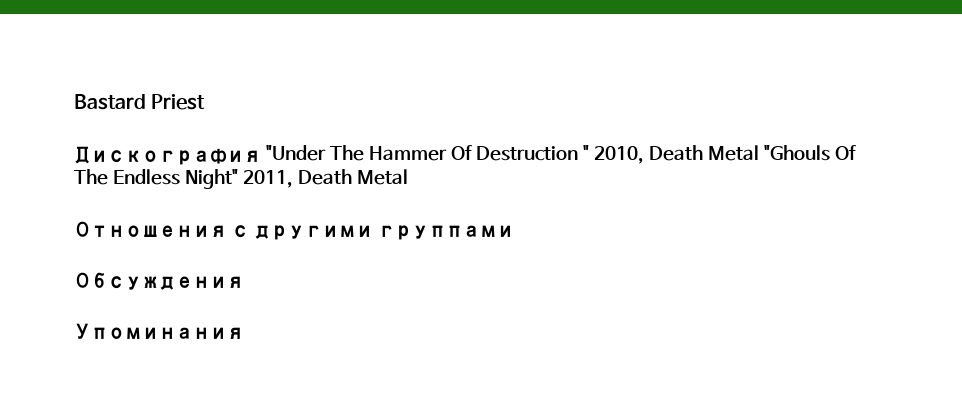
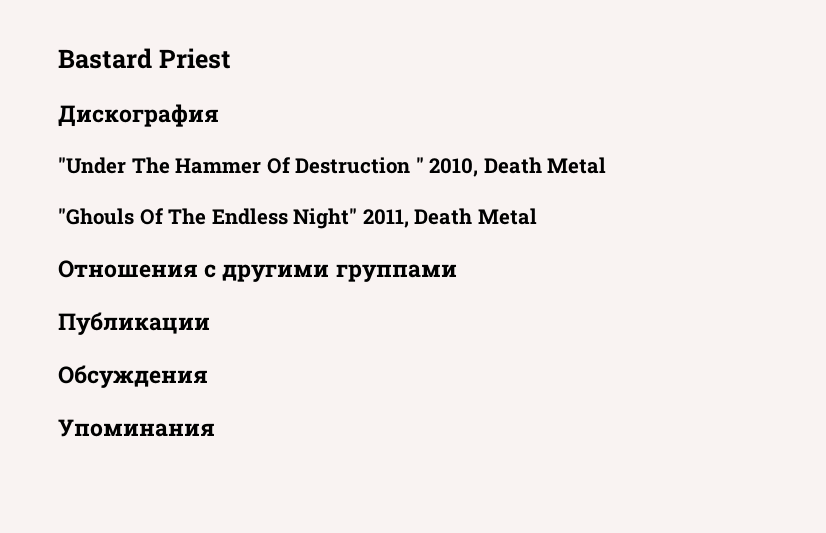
(261, 155) none -> (219, 115) //
(759, 153) none -> (607, 165) //
(514, 232) none -> [58,312,210,335] // Публикации

